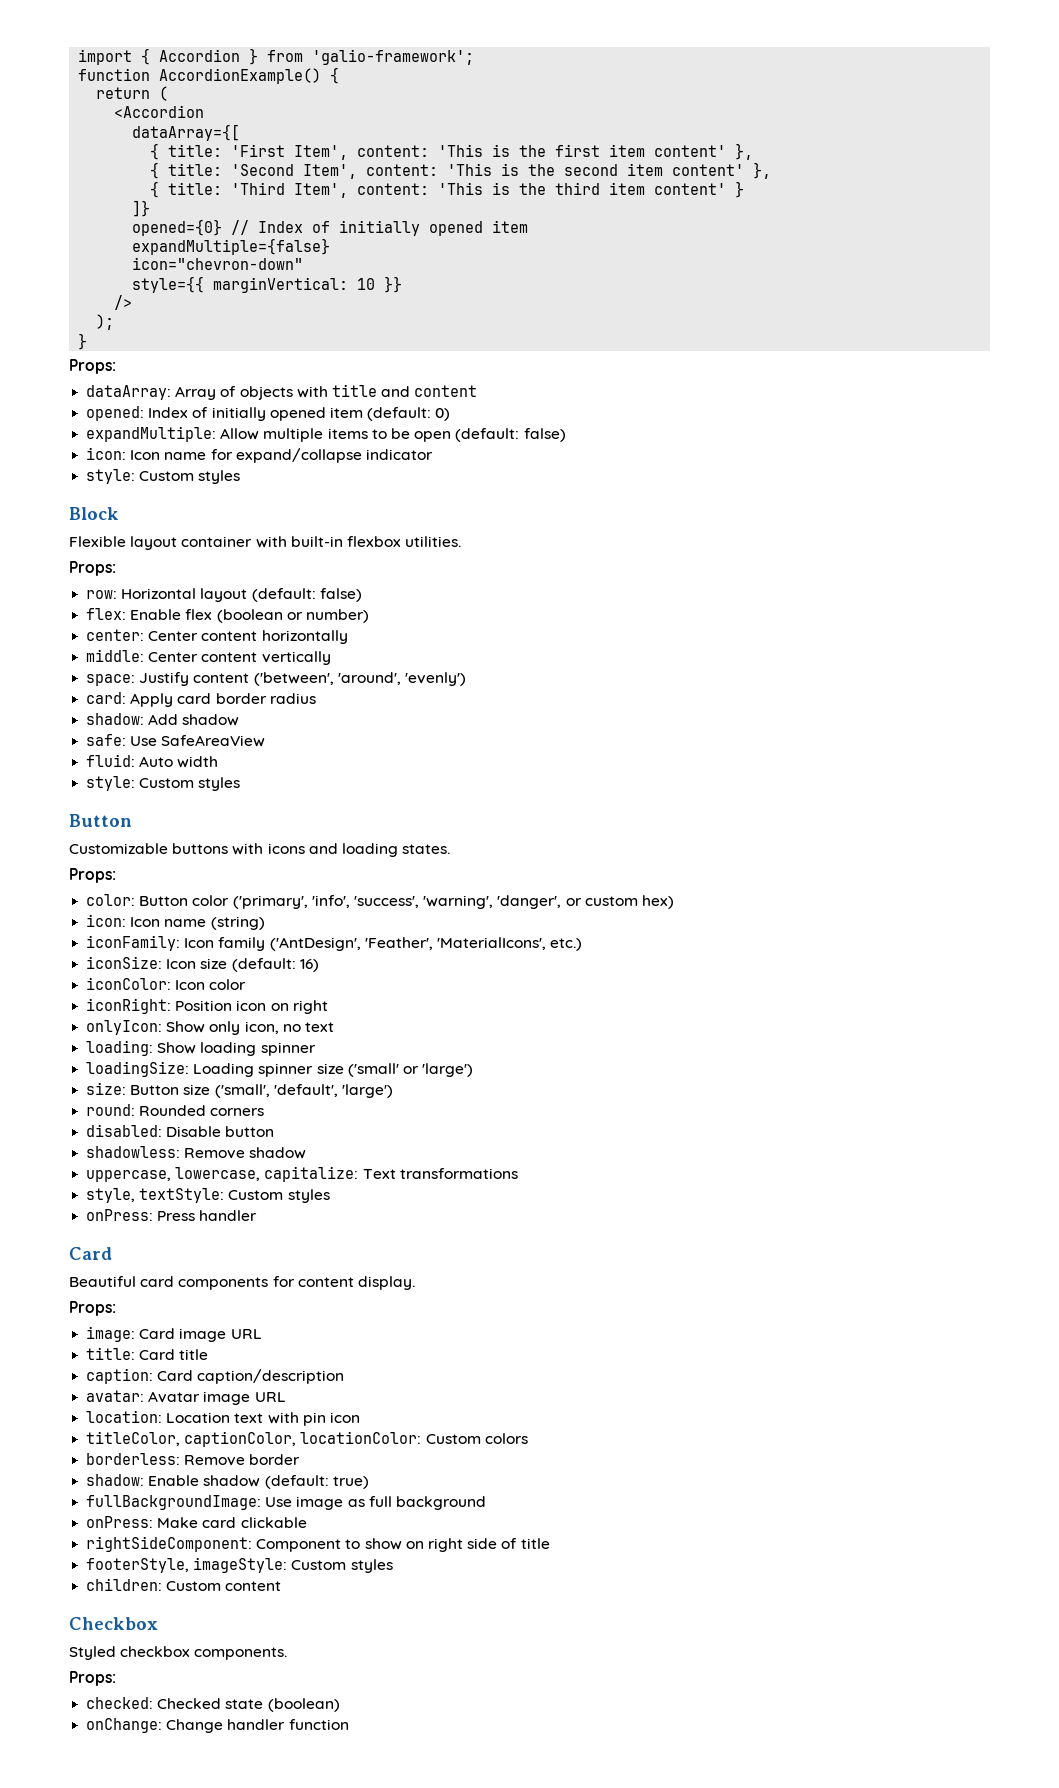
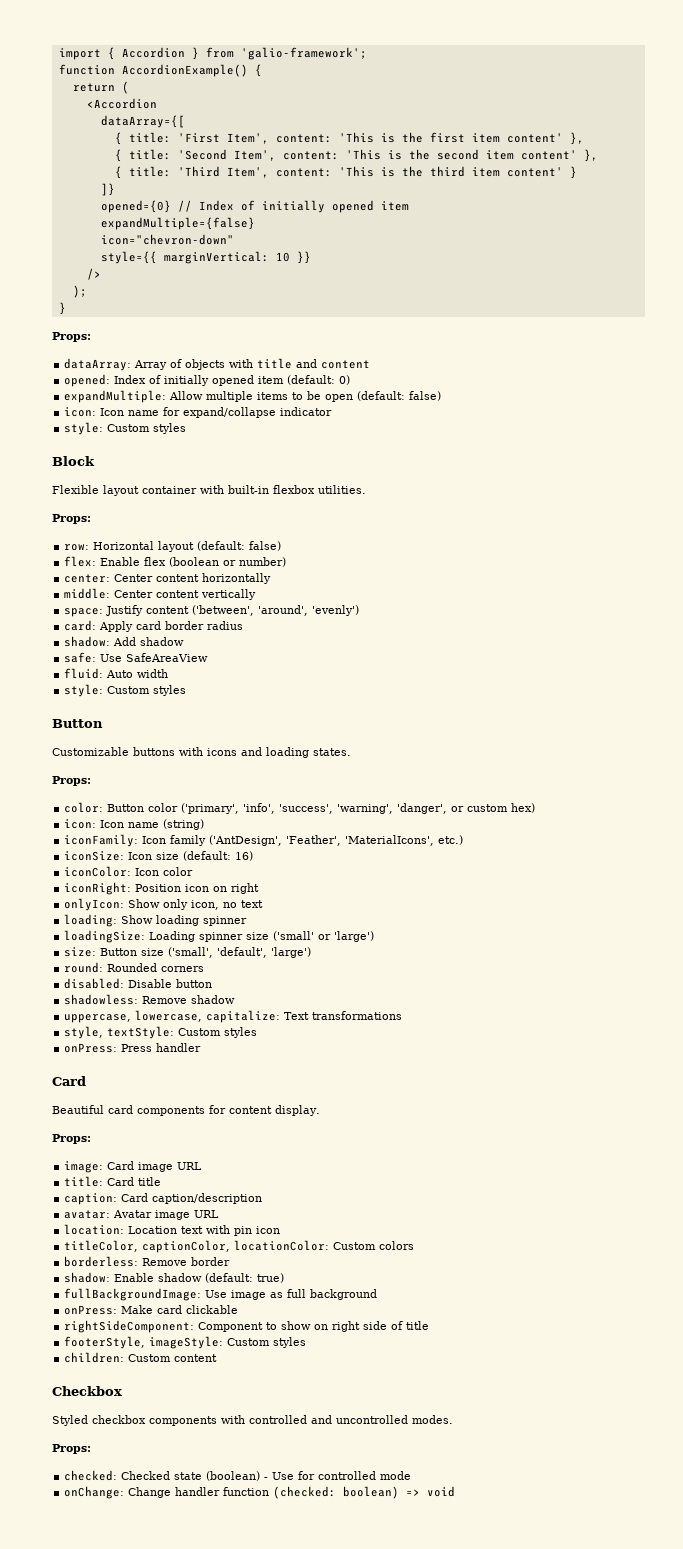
[194,1647,288,1660] components. -> [149,1415,453,1426] components with controlled and uncontrolled modes.
(340, 1705) none -> [264,1471,412,1480] - Use for controlled mode
(349, 1724) none -> [273,1486,456,1499] (checked: boolean) => void

